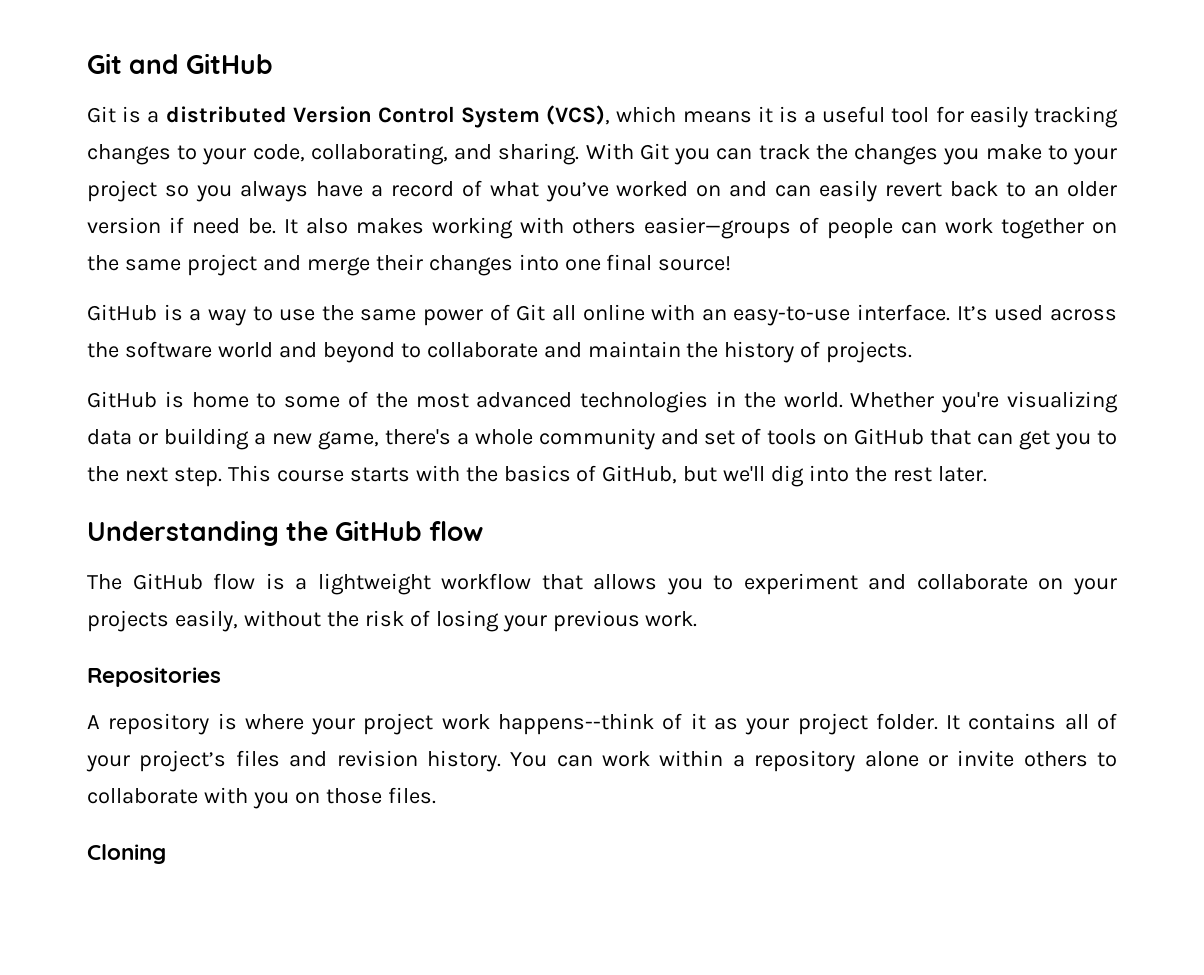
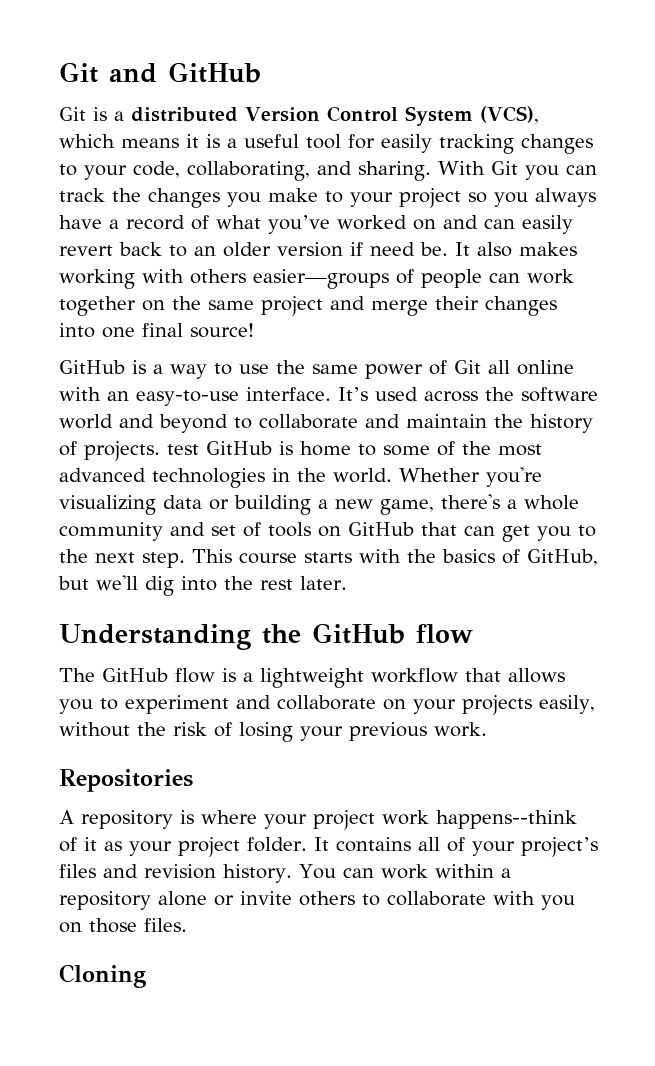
(913, 352) // -> [167,444,199,455] test

